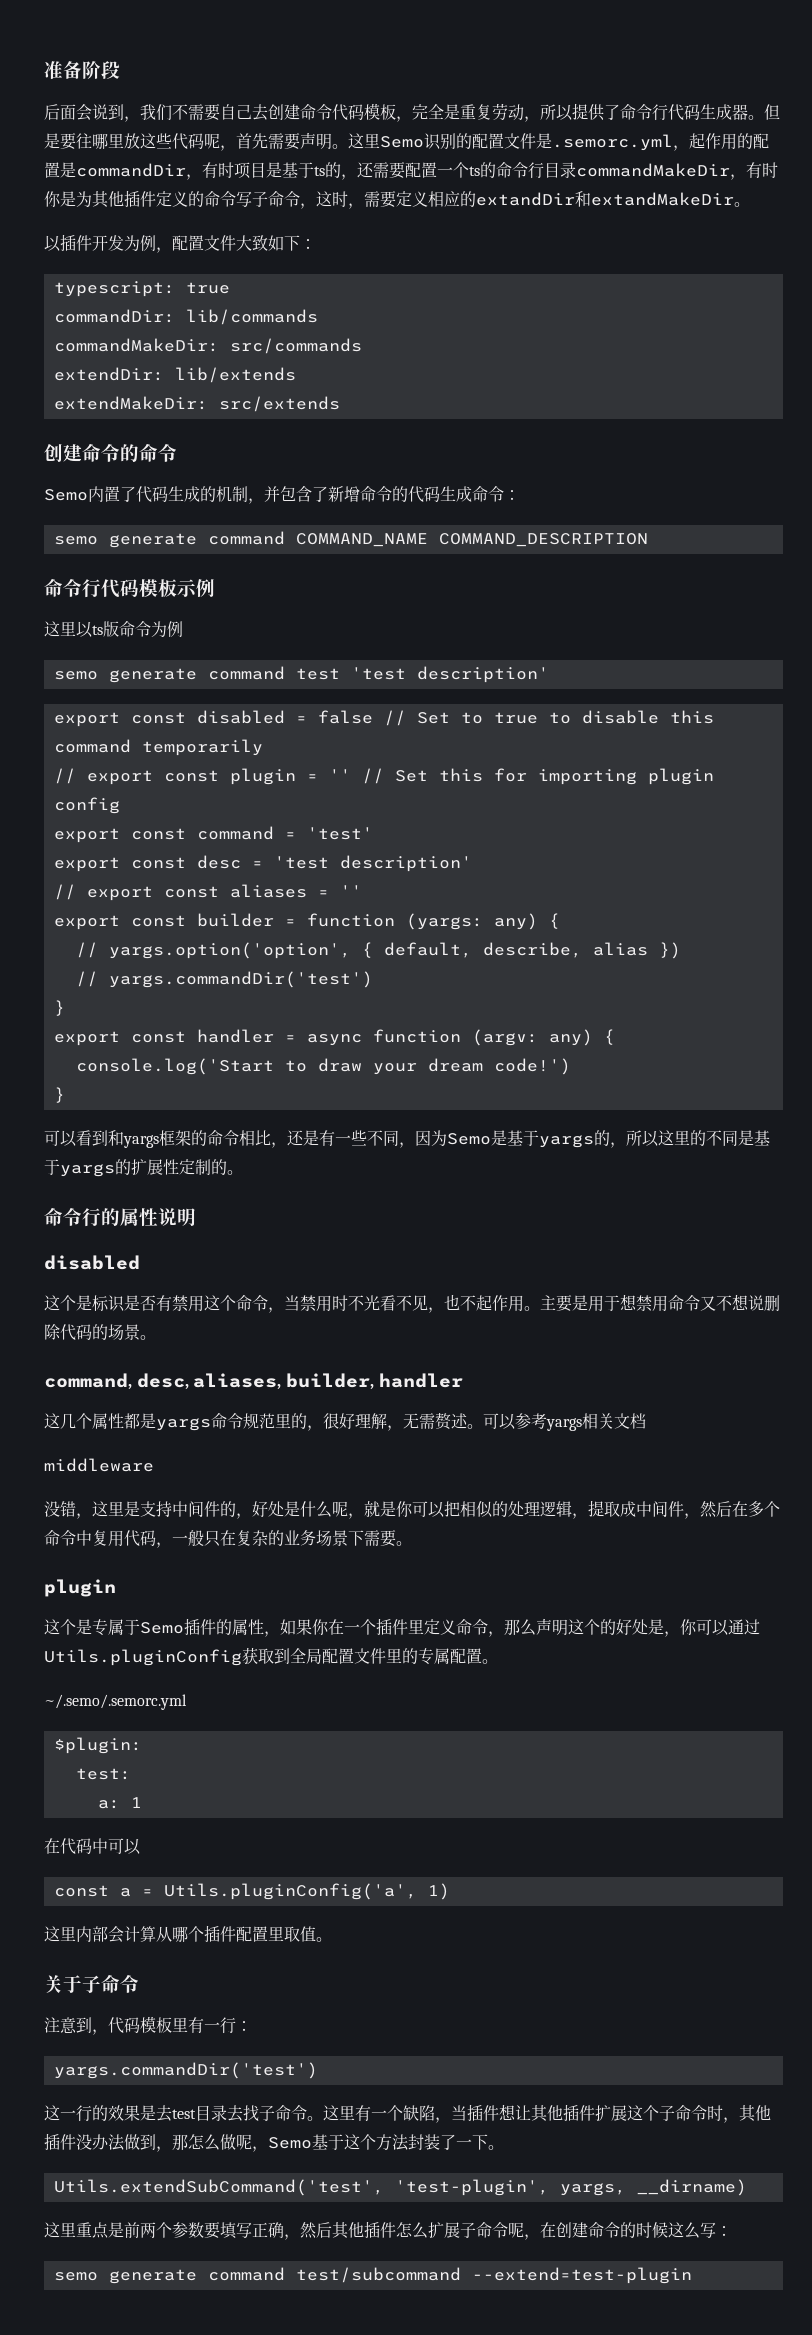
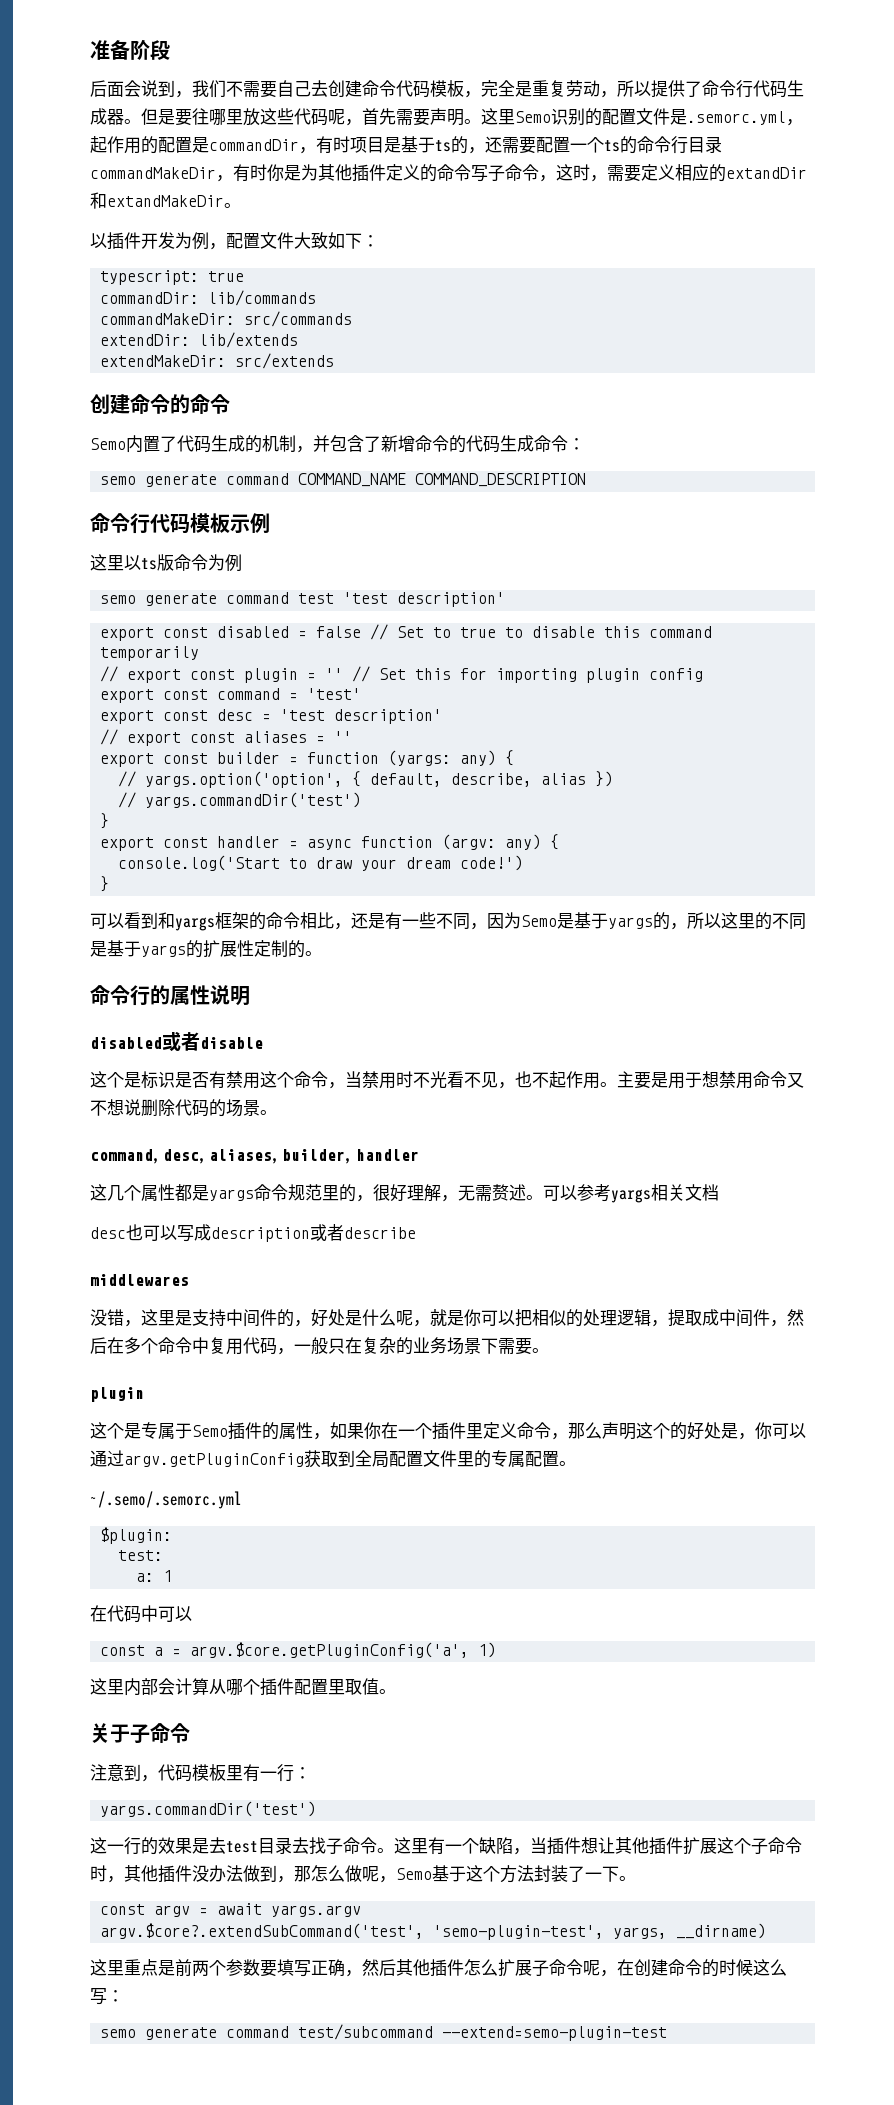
(140, 1262) none -> [162,1031,263,1052] 或者disable
[44,1458,154,1472] middleware -> [90,1224,416,1242] [90,1274,189,1286] desc也可以写成description或者describe // middlewares
[44,1649,242,1666] Utils.pluginConfig -> [124,1453,304,1467] argv.getPluginConfig
[163,1883,417,1900] Utils.pluginConfig('a', -> [190,1642,470,1658] argv.$core.getPluginConfig('a',
[53,2179,549,2196] Utils.extendSubCommand('test', 'test-plugin', -> [100,1903,362,1917] [100,1923,605,1940] const argv = await yargs.argv // argv.$core?.extendSubCommand('test', 'semo-plugin-test',
[471,2267,692,2284] --extend=test-plugin -> [442,2026,668,2041] --extend=semo-plugin-test

